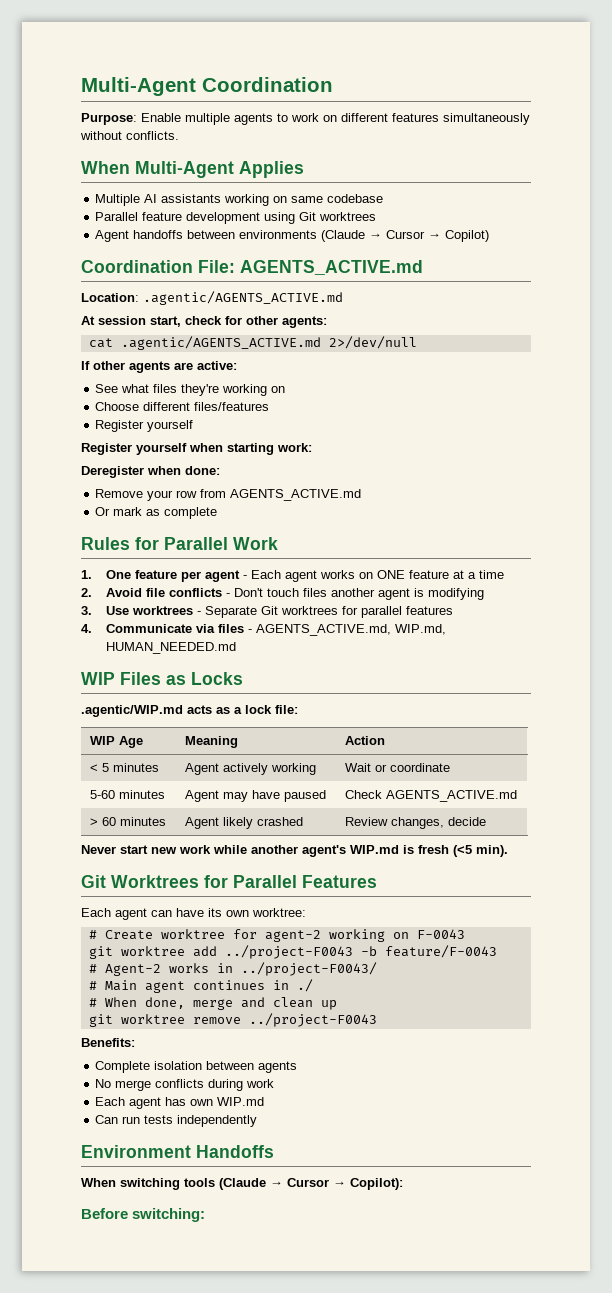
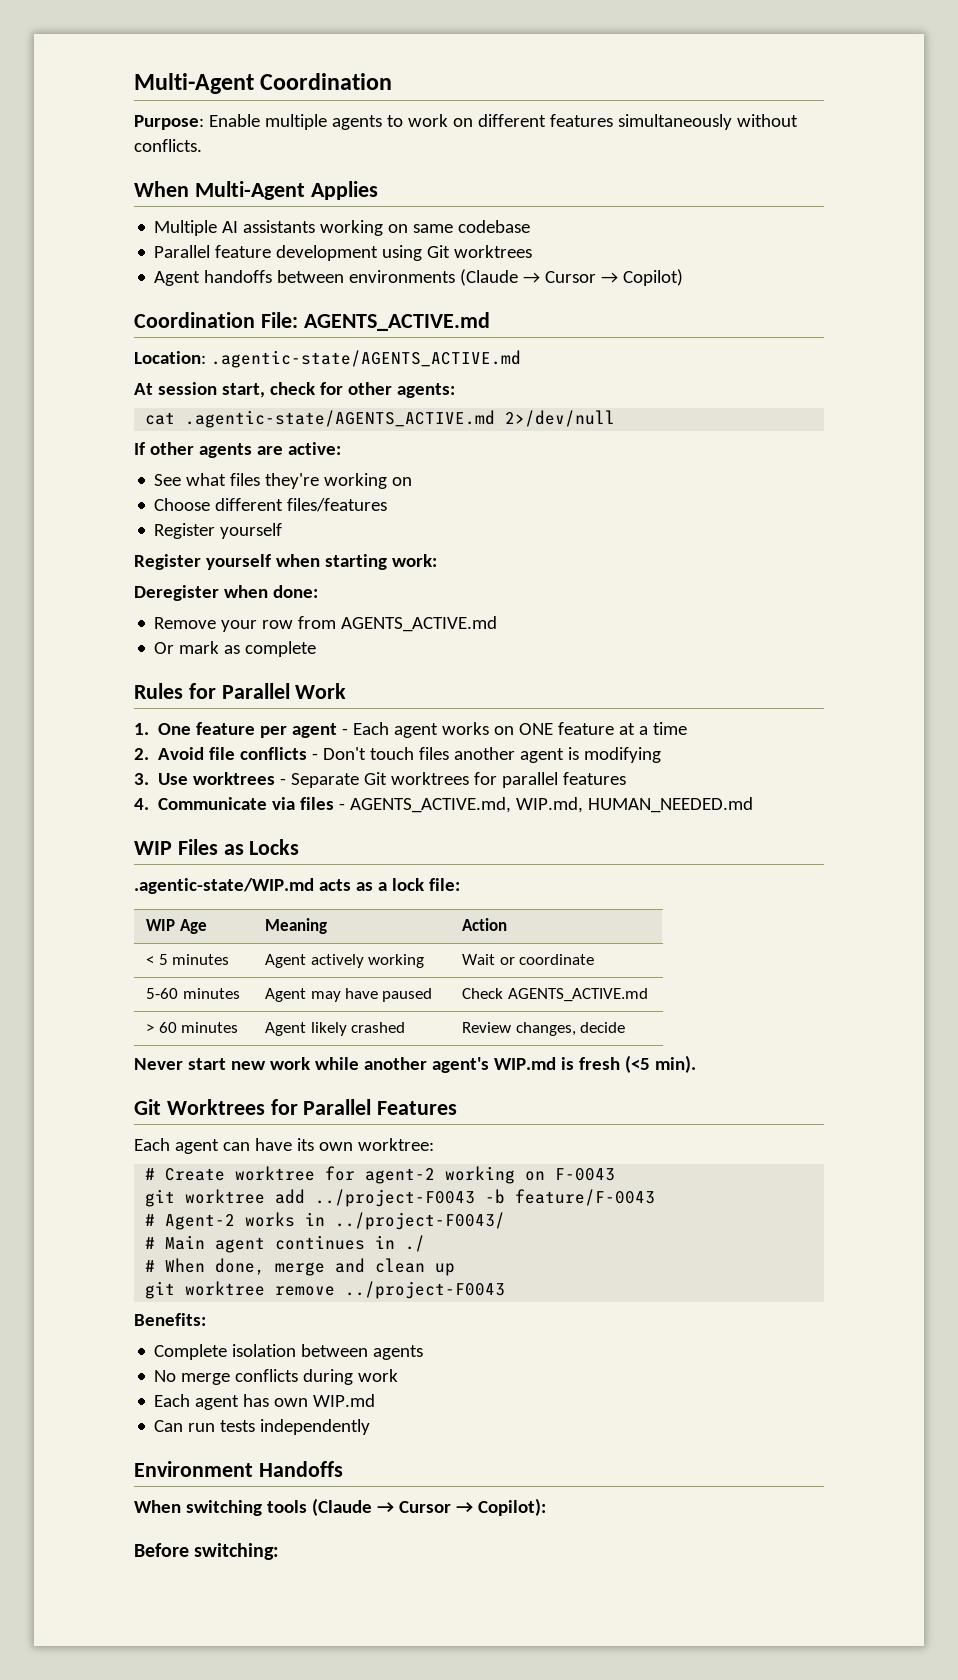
[143,291,343,305] .agentic/AGENTS_ACTIVE.md -> [210,350,521,368] .agentic-state/AGENTS_ACTIVE.md
[120,336,321,350] .agentic/AGENTS_ACTIVE.md -> [185,410,496,428] .agentic-state/AGENTS_ACTIVE.md
[81,705,183,717] .agentic/WIP.md -> [134,878,314,894] .agentic-state/WIP.md

